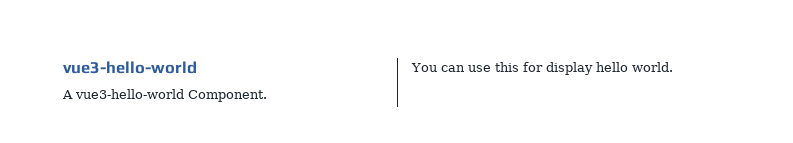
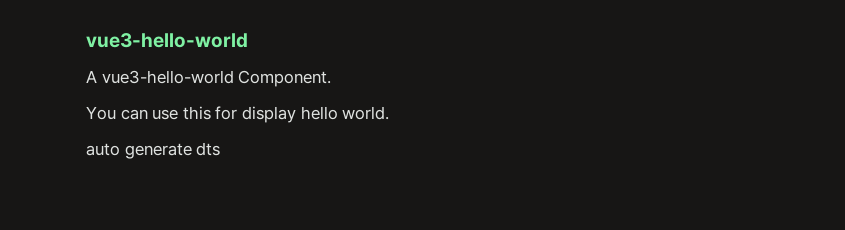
(673, 67) none -> [86,142,221,159] // auto generate dts

